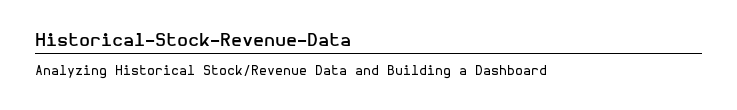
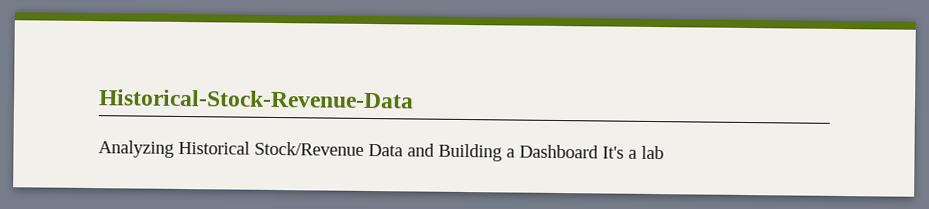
(547, 70) none -> [602,145,664,160] It's a lab

